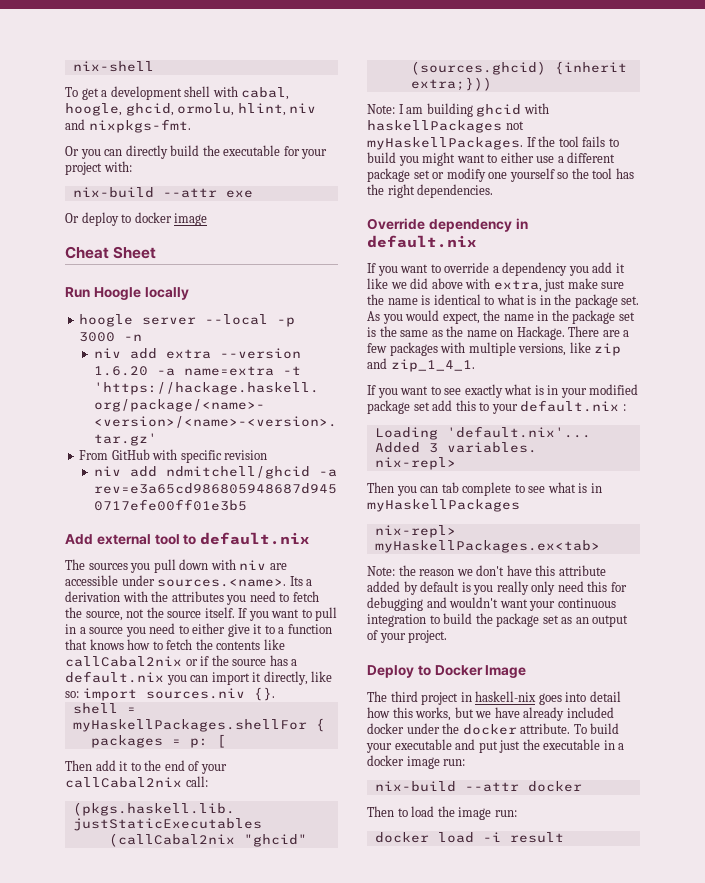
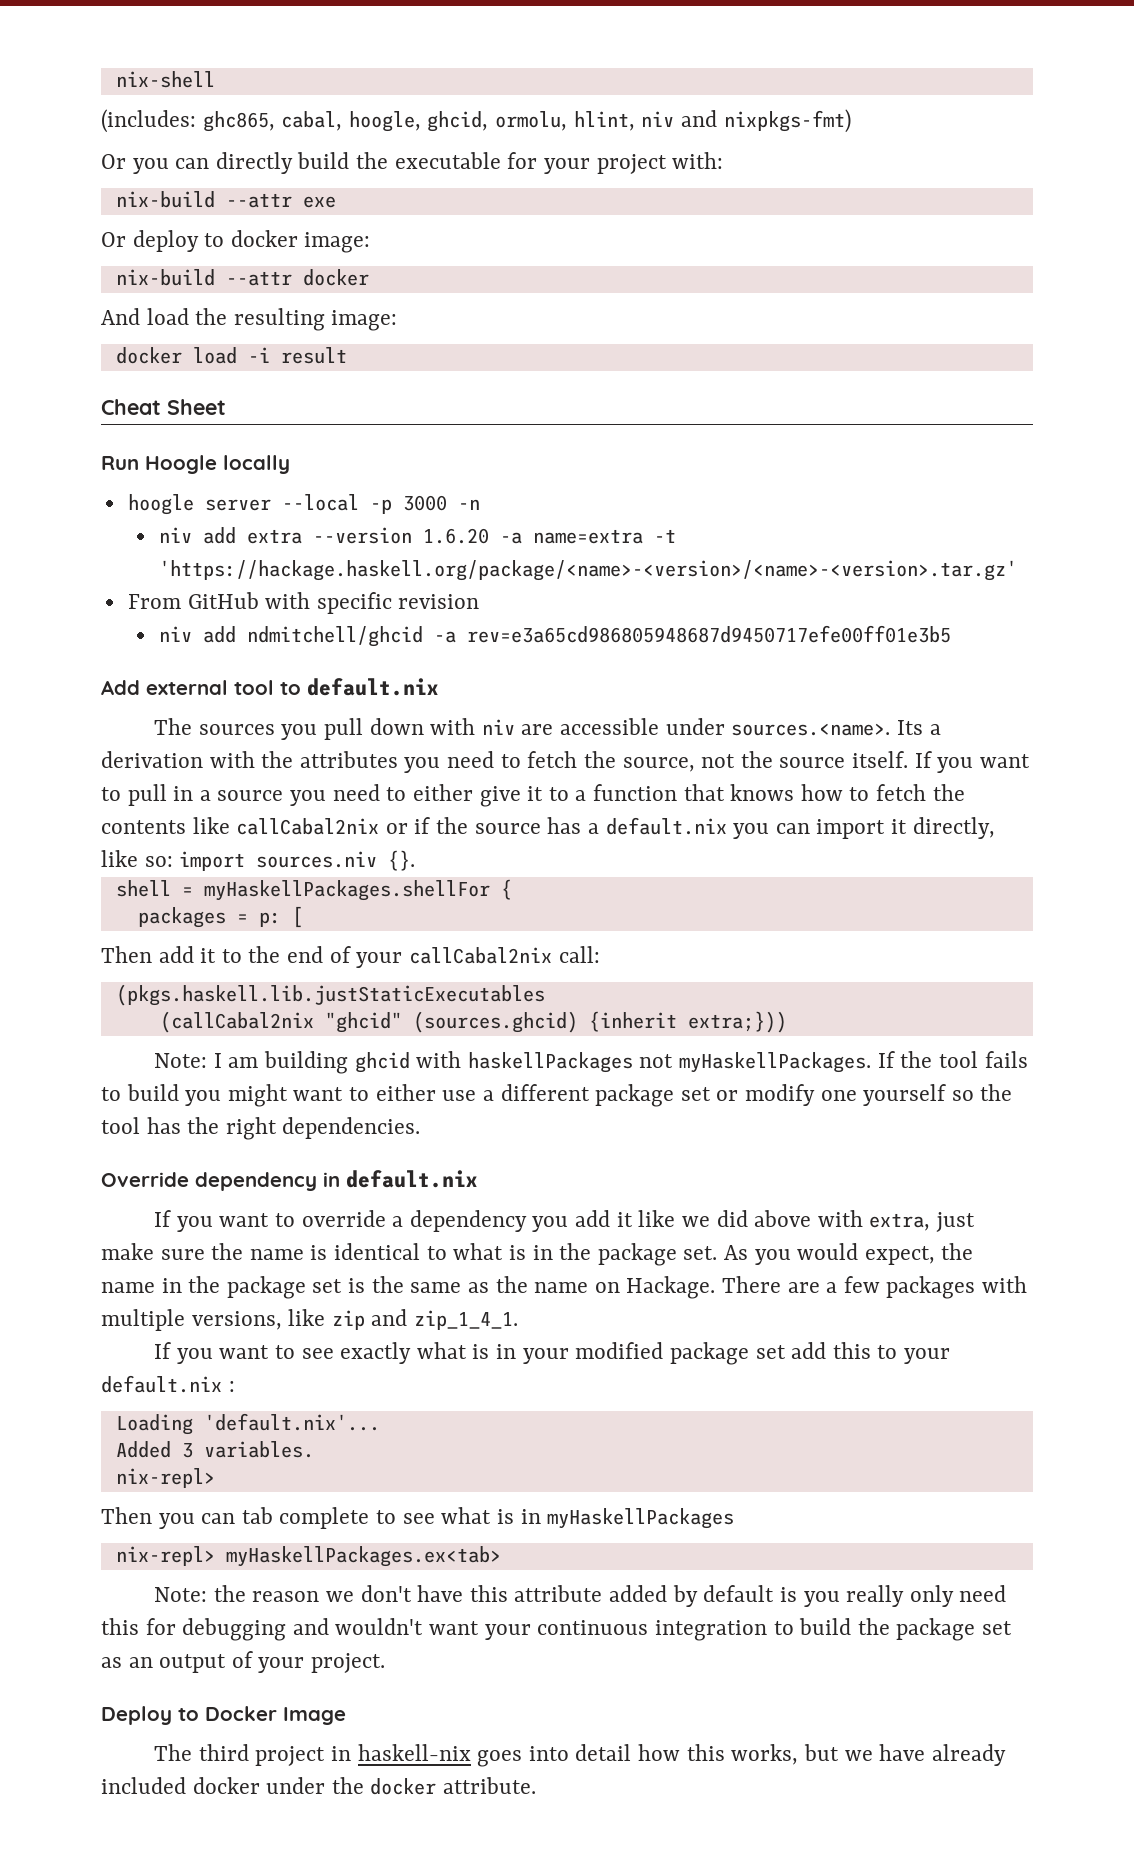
[65,86,238,100] To get a development shell with -> [101,109,275,133] (includes: ghc865,
[88,119,191,133] nixpkgs-fmt. -> [723,109,851,133] nixpkgs-fmt)
[174,213,208,226] image -> [304,232,371,253] [115,269,369,286] [101,308,398,331] [115,347,347,364] image: // nix-build --attr docker // And load the resulting image: // docker load -i result
[573,723,620,734] [366,739,625,753] [367,755,466,769] [374,781,582,792] [367,806,517,820] [374,832,564,843] To build your executable and put just the executable in a docker image run: // nix-build --attr docker // Then to load the image run: // docker load -i result -> (537, 1785) none

